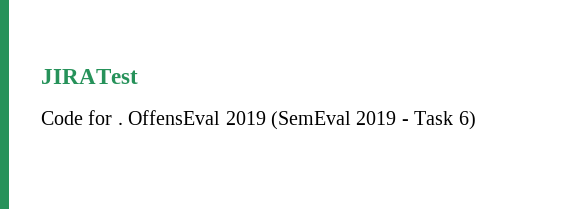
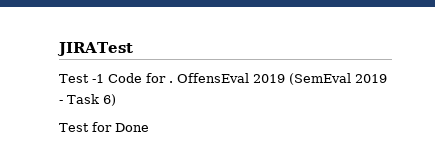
(138, 76) none -> [59,74,104,83] Test -1
(476, 120) none -> [59,122,149,132] // Test for Done

